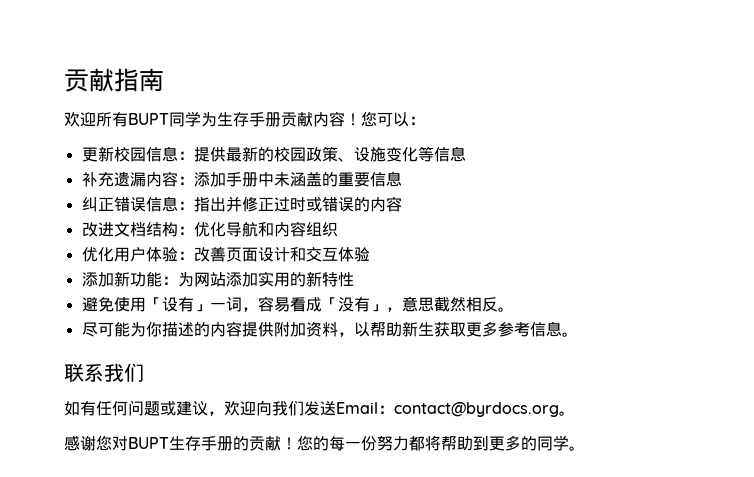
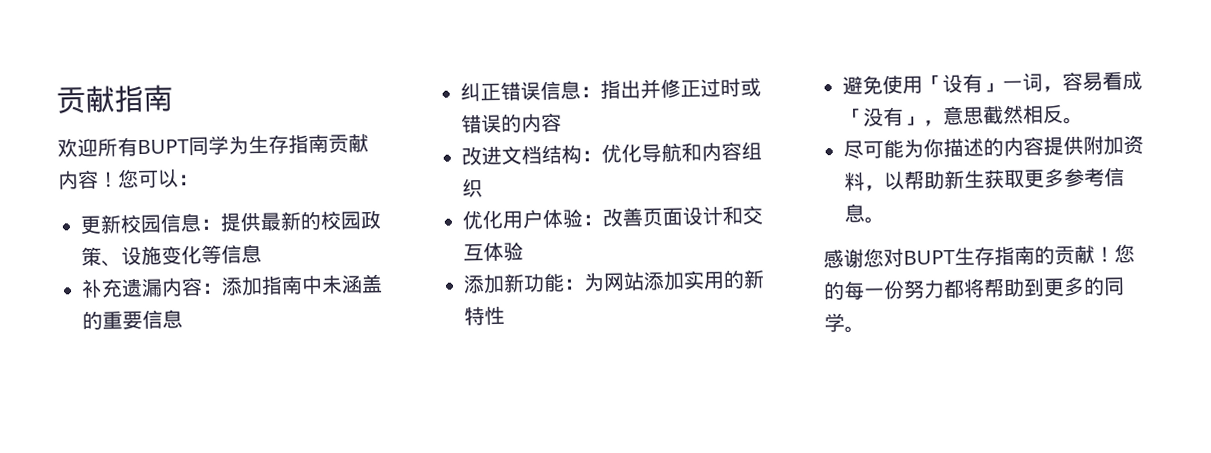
[249,112,281,127] 手册 -> [288,133,329,154] 指南
[225,172,258,187] 手册 -> [261,275,303,295] 指南
[64,363,144,382] [64,400,575,417] // 联系我们 // 如有任何问题或建议，欢迎向我们发送Email：contact@byrdocs.org。 -> (885, 220) none
[201,436,233,451] 手册 -> [994,245,1035,266] 指南

